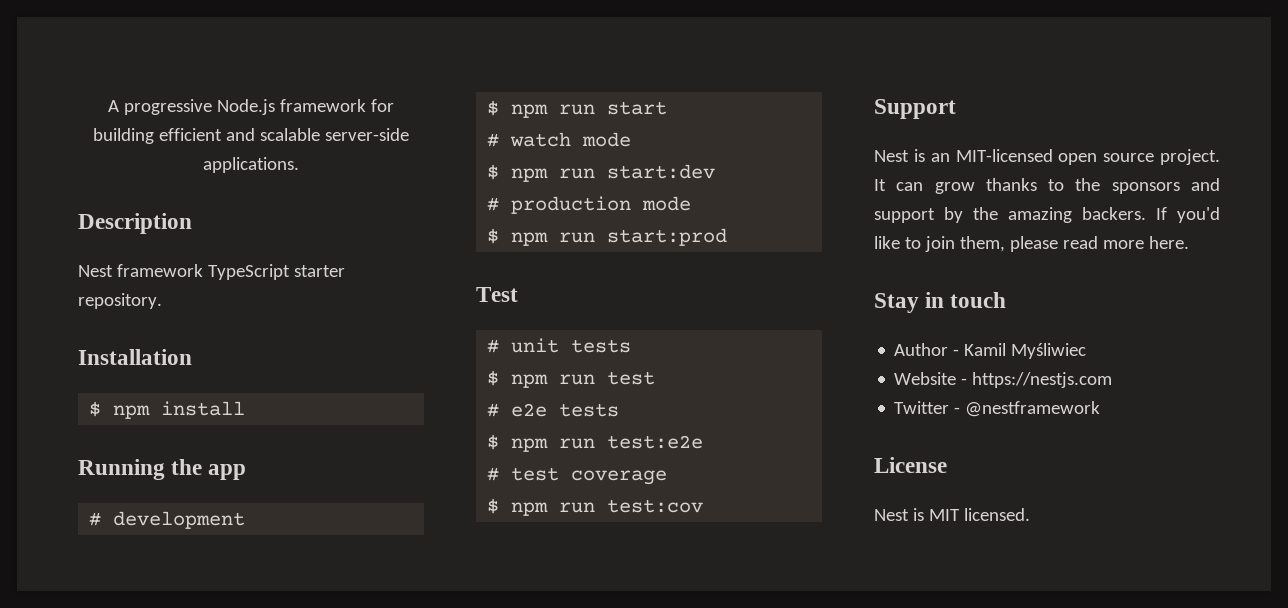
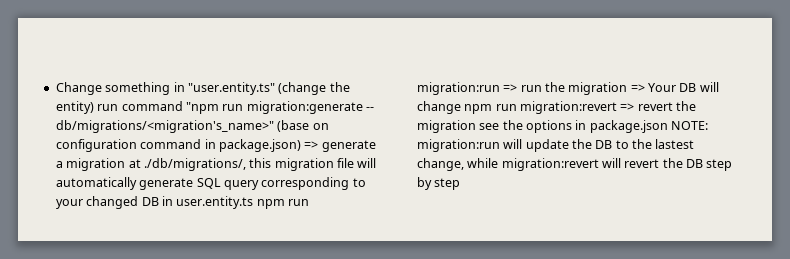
[108,99,394,115] [93,128,409,144] [203,157,299,173] [78,213,192,234] [78,264,345,280] [78,293,162,309] [78,349,192,365] [89,401,246,419] [78,459,247,480] [89,511,246,529] [487,100,668,118] [487,132,632,147] [487,164,716,182] [487,196,692,214] [487,228,728,246] [476,287,518,302] [487,338,632,353] [487,370,656,388] [487,403,620,417] [487,434,704,452] [487,467,668,485] [487,498,704,516] [874,99,956,119] [874,149,1220,165] [874,178,1220,194] [874,207,1220,223] [874,236,1189,252] [874,292,1007,313] [894,343,1087,359] [894,372,1113,388] [894,401,1101,417] [874,457,947,473] [874,508,1030,521] A progressive Node.js framework for building efficient and scalable server-side applications. // Description // Nest framework TypeScript starter repository. // Installation // $ npm install // Running the app // # development // $ npm run start // # watch mode // $ npm run start:dev // # production mode // $ npm run start:prod // Test // # unit tests // $ npm run test // # e2e tests // $ npm run test:e2e // # test coverage // $ npm run test:cov // Support // Nest is an MIT-licensed open source project. It can grow thanks to the sponsors and support by the amazing backers. If you'd like to join them, please read more here. // Stay in touch // Author - Kamil Myśliwiec // Website - https://nestjs.com // Twitter - @nestframework // License // Nest is MIT licensed. -> [55,82,350,95] [55,101,374,114] [55,120,329,133] [55,139,376,152] [55,158,377,171] [55,177,366,190] [55,196,309,209] [416,82,719,95] [416,101,696,114] [416,120,708,133] [416,139,695,152] [416,158,733,171] [416,177,461,190] Change something in "user.entity.ts" (change the entity) run command "npm run migration:generate -- db/migrations/<migration's_name>" (base on configuration command in package.json) => generate a migration at ./db/migrations/, this migration file will automatically generate SQL query corresponding to your changed DB in user.entity.ts npm run migration:run => run the migration => Your DB will change npm run migration:revert => revert the migration see the options in package.json NOTE: migration:run will update the DB to the lastest change, while migration:revert will revert the DB step by step

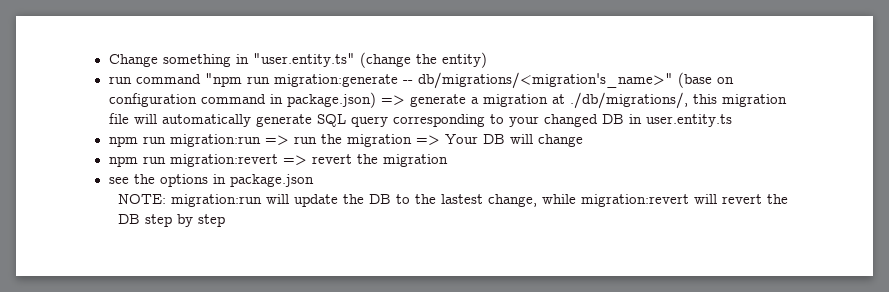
(94, 107) none -> (487, 60) //
(254, 202) none -> (732, 120) //
(461, 107) none -> (583, 140) //
(476, 126) none -> (448, 160) //
(668, 126) none -> (314, 180) //

